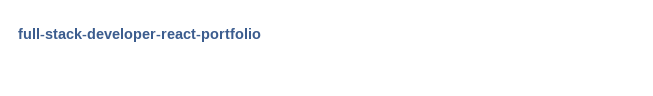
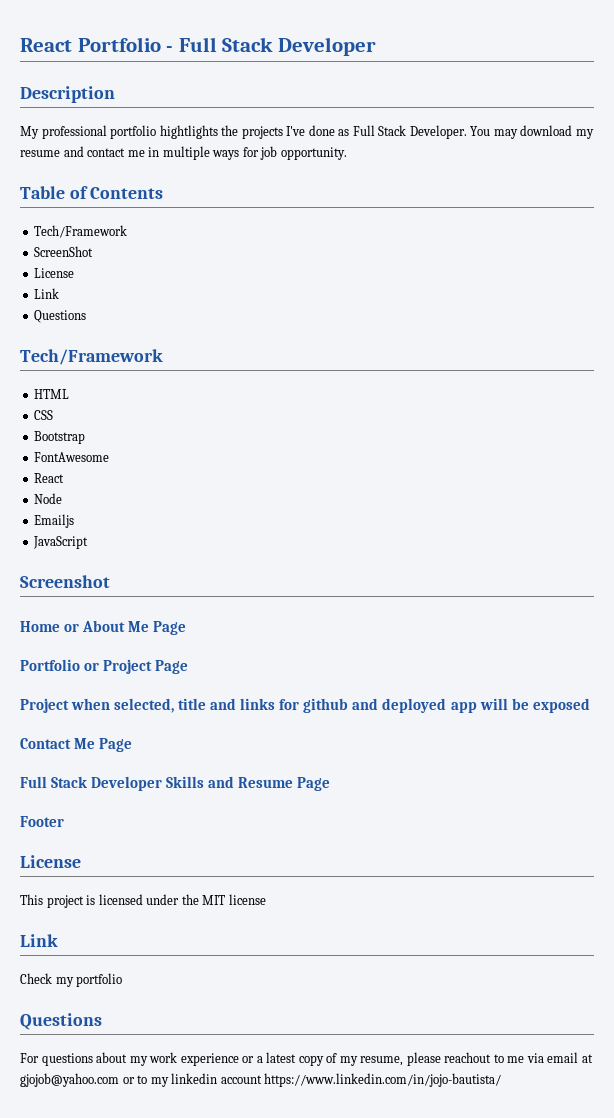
[18,28,261,42] full-stack-developer-react-portfolio -> [20,37,376,56] [20,86,115,103] [20,125,594,139] [20,146,347,160] [20,186,164,199] [34,225,128,238] [34,246,94,257] [34,268,75,278] [34,288,60,299] [34,310,87,323] [20,349,163,365] [34,389,70,399] [34,410,54,420] [34,431,86,444] [34,452,110,462] [34,473,65,483] [34,493,63,504] [34,514,75,528] [33,536,89,549] [20,575,110,588] [20,620,187,635] [20,659,189,674] [20,698,590,713] [20,738,133,752] [20,776,331,791] [20,816,64,827] [20,855,81,868] [20,894,266,908] [20,934,58,947] [20,973,123,987] [20,1013,102,1030] [20,1052,593,1066] [20,1073,502,1087] React Portfolio - Full Stack Developer // Description // My professional portfolio hightlights the projects I've done as Full Stack Developer. You may download my resume and contact me in multiple ways for job opportunity. // Table of Contents // Tech/Framework // ScreenShot // License // Link // Questions // Tech/Framework // HTML // CSS // Bootstrap // FontAwesome // React // Node // Emailjs // JavaScript // Screenshot // Home or About Me Page // Portfolio or Project Page // Project when selected, title and links for github and deployed app will be exposed // Contact Me Page // Full Stack Developer Skills and Resume Page // Footer // License // This project is licensed under the MIT license // Link // Check my portfolio // Questions // For questions about my work experience or a latest copy of my resume, please reachout to me via email at gjojob@yahoo.com or to my linkedin account https://www.linkedin.com/in/jojo-bautista/

